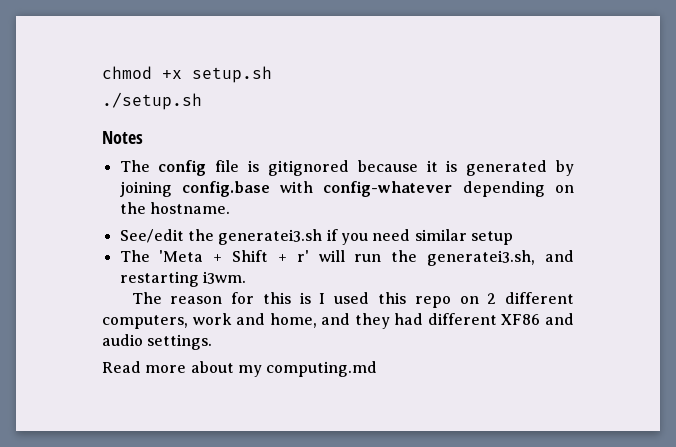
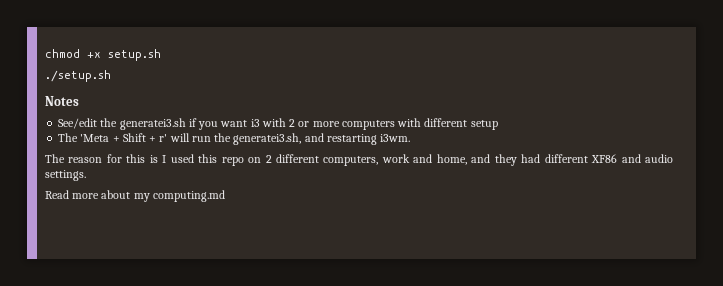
[119,160,574,176] [119,181,574,197] [119,202,230,214] // The config file is gitignored because it is generated by joining config.base with config-whatever depending on the hostname. -> (79, 101) none
[372,229,467,241] need similar -> [220,118,468,130] want i3 with 2 or more computers with different

